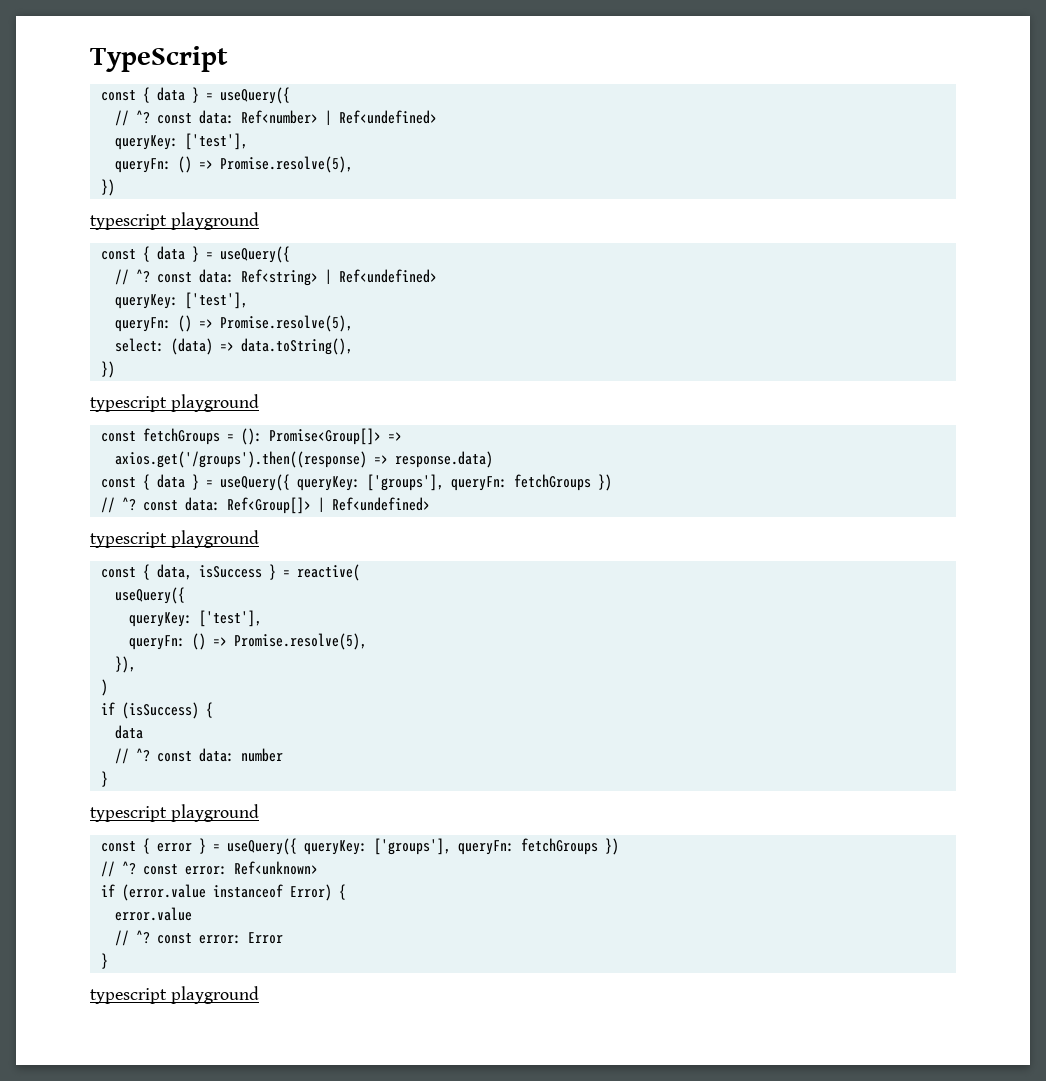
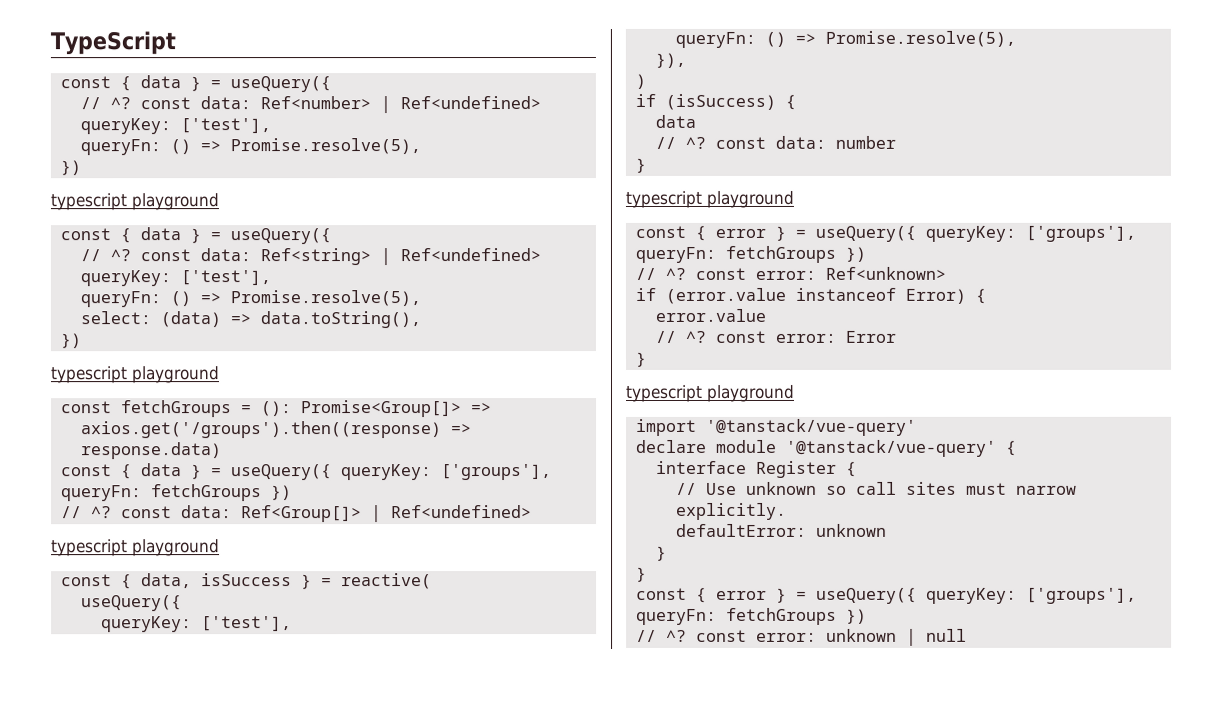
(259, 995) none -> [635,418,917,436] [635,439,1017,457] [655,460,857,478] [675,481,1077,495] [675,502,787,520] [675,523,887,537] [655,545,667,561] [635,566,647,582] [635,587,1137,604] [635,607,867,625] [635,628,967,646] // import '@tanstack/vue-query' // declare module '@tanstack/vue-query' { // interface Register { // // Use unknown so call sites must narrow explicitly. // defaultError: unknown // } // } // const { error } = useQuery({ queryKey: ['groups'], queryFn: fetchGroups }) // // ^? const error: unknown | null

